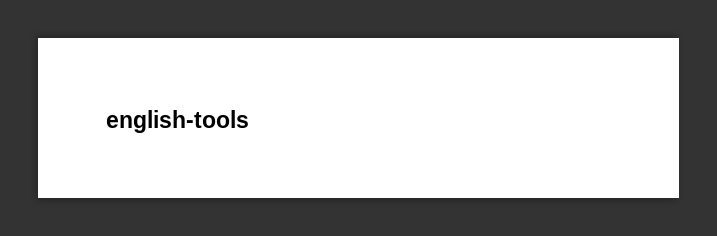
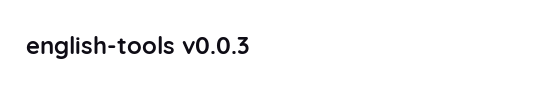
(249, 121) none -> [182,37,250,54] v0.0.3

